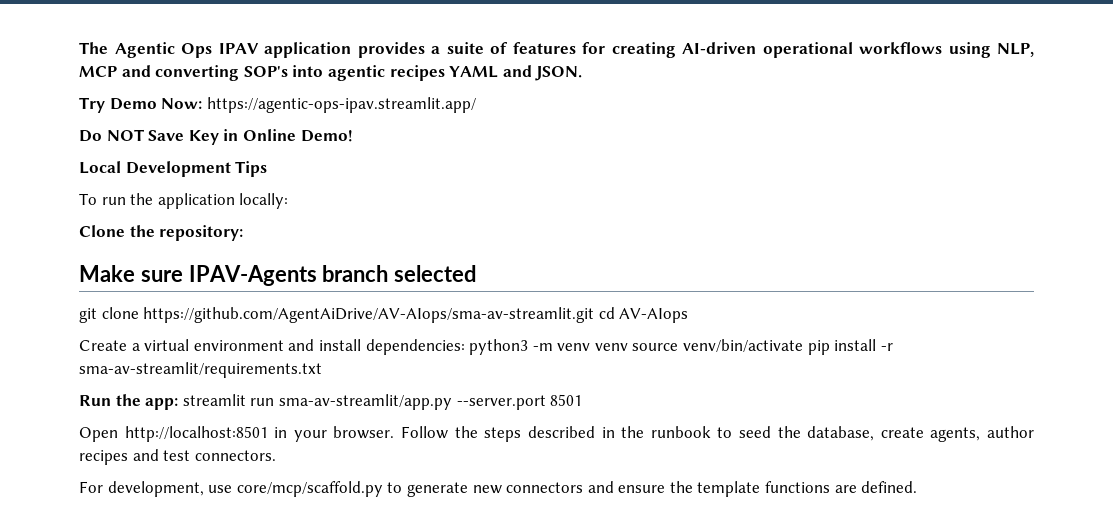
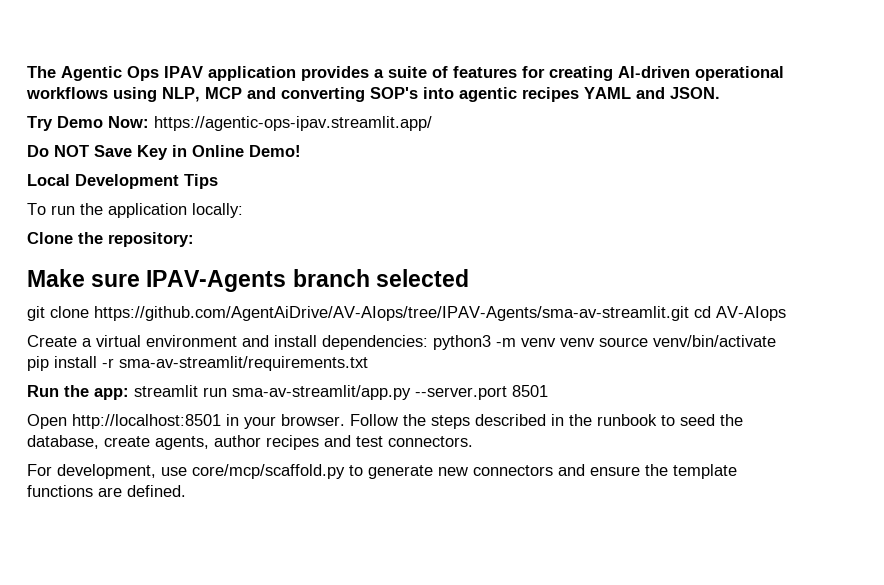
[143,307,595,323] https://github.com/AgentAiDrive/AV-AIops/sma-av-streamlit.git -> [94,306,689,321] https://github.com/AgentAiDrive/AV-AIops/tree/IPAV-Agents/sma-av-streamlit.git

